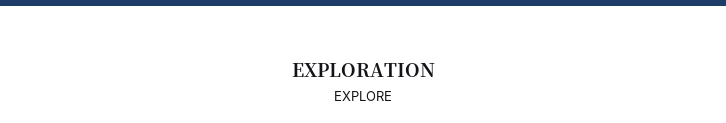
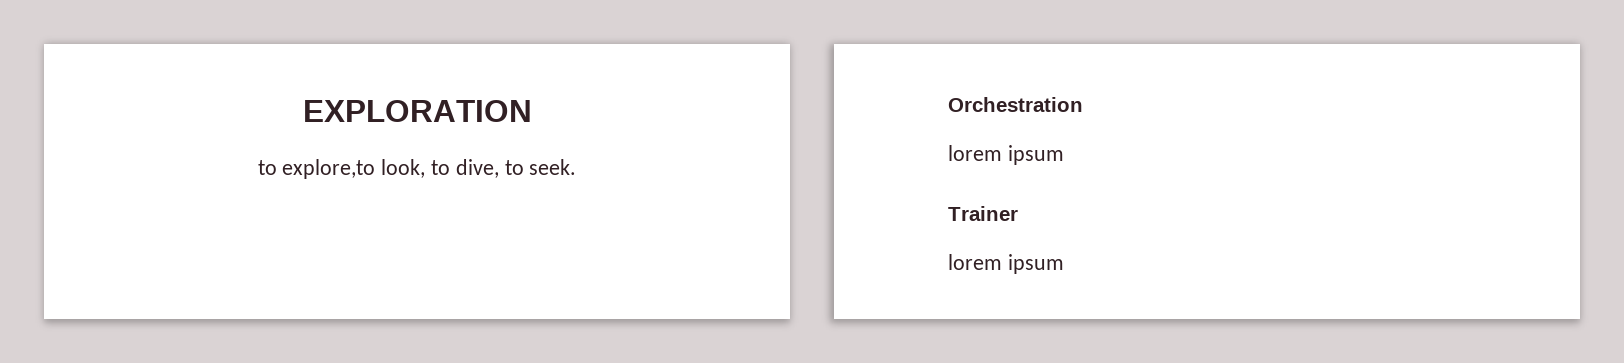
[334,91,392,101] EXPLORE -> [257,159,577,179] [948,97,1083,112] [948,145,1064,165] [948,206,1018,221] [948,254,1064,274] to explore,to look, to dive, to seek. // Orchestration // lorem ipsum // Trainer // lorem ipsum

